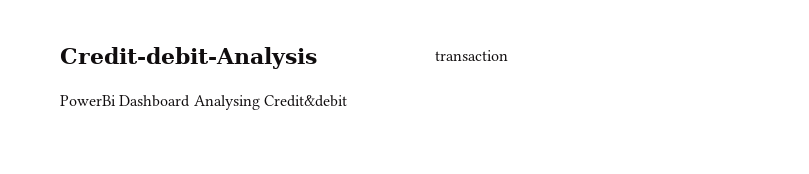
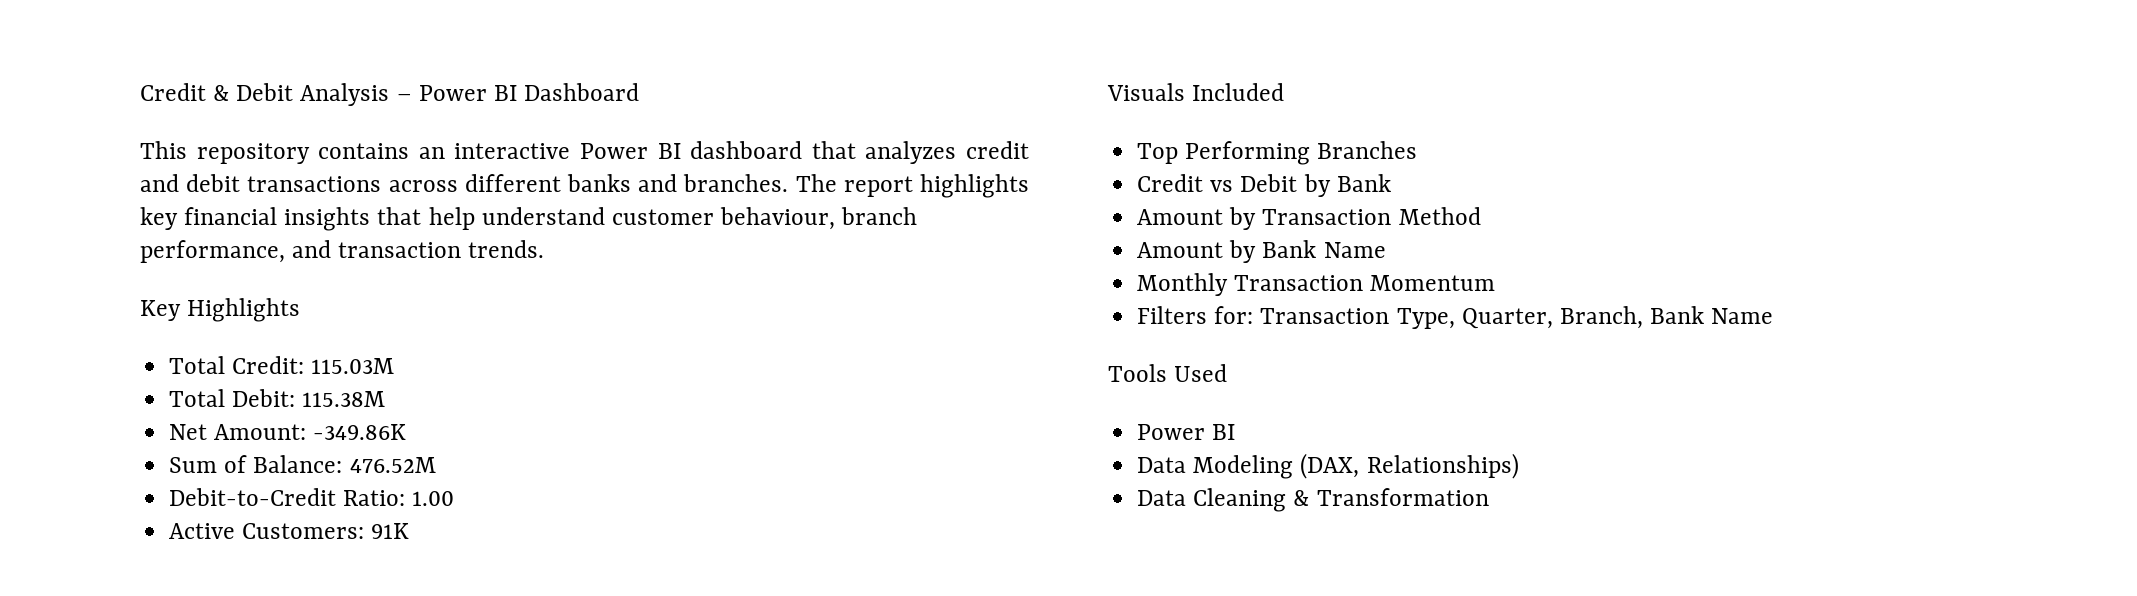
[60,47,317,69] [60,95,347,110] [435,50,508,61] Credit-debit-Analysis // PowerBi Dashboard Analysing Credit&debit transaction -> [140,83,640,106] [140,141,1030,164] [140,174,1030,198] [140,207,918,231] [140,240,545,263] [140,298,301,322] [169,356,395,374] [169,389,386,407] [169,424,407,440] [169,455,436,473] [169,488,455,506] [169,523,410,539] [1107,83,1285,101] [1137,141,1418,165] [1137,174,1391,197] [1137,207,1481,230] [1137,240,1386,263] [1137,273,1496,296] [1137,306,1774,329] [1108,364,1228,382] [1137,424,1236,440] [1137,453,1519,479] [1137,488,1489,512] Credit & Debit Analysis – Power BI Dashboard // This repository contains an interactive Power BI dashboard that analyzes credit and debit transactions across different banks and branches. The report highlights key financial insights that help understand customer behaviour, branch performance, and transaction trends. // Key Highlights // Total Credit: 115.03M // Total Debit: 115.38M // Net Amount: -349.86K // Sum of Balance: 476.52M // Debit-to-Credit Ratio: 1.00 // Active Customers: 91K // Visuals Included // Top Performing Branches // Credit vs Debit by Bank // Amount by Transaction Method // Amount by Bank Name // Monthly Transaction Momentum // Filters for: Transaction Type, Quarter, Branch, Bank Name // Tools Used // Power BI // Data Modeling (DAX, Relationships) // Data Cleaning & Transformation

